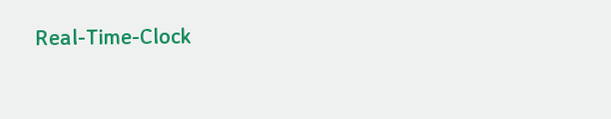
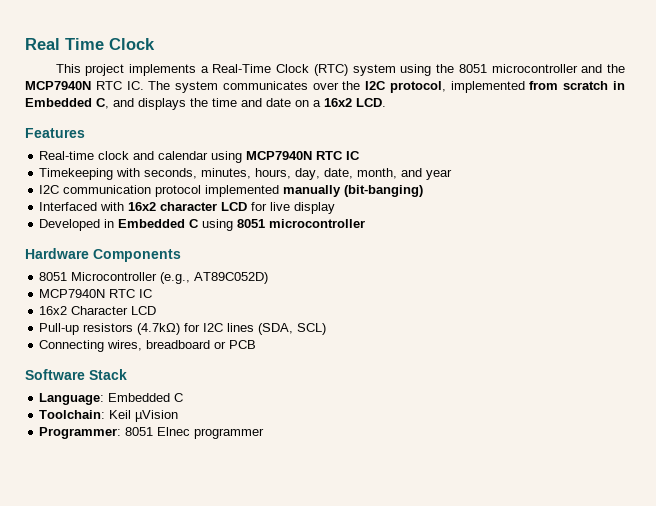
[35,27,192,46] Real-Time-Clock -> [25,38,155,50] [55,64,625,76] [25,81,625,93] [25,98,386,110] [25,128,85,138] [39,151,361,163] [39,168,453,180] [39,185,424,197] [39,202,336,214] [39,219,366,231] [25,248,181,262] [39,272,269,284] [39,289,153,298] [39,306,157,315] [39,323,327,335] [39,340,257,352] [25,369,127,380] [39,393,184,405] [39,410,179,422] [39,427,265,439] Real Time Clock // This project implements a Real-Time Clock (RTC) system using the 8051 microcontroller and the MCP7940N RTC IC. The system communicates over the I2C protocol, implemented from scratch in Embedded C, and displays the time and date on a 16x2 LCD. // Features // Real-time clock and calendar using MCP7940N RTC IC // Timekeeping with seconds, minutes, hours, day, date, month, and year // I2C communication protocol implemented manually (bit-banging) // Interfaced with 16x2 character LCD for live display // Developed in Embedded C using 8051 microcontroller // Hardware Components // 8051 Microcontroller (e.g., AT89C052D) // MCP7940N RTC IC // 16x2 Character LCD // Pull-up resistors (4.7kΩ) for I2C lines (SDA, SCL) // Connecting wires, breadboard or PCB // Software Stack // Language: Embedded C // Toolchain: Keil µVision // Programmer: 8051 Elnec programmer

